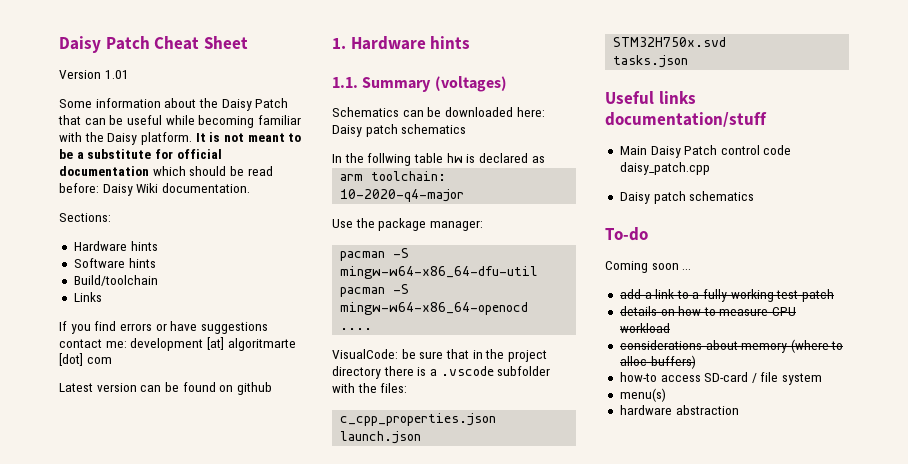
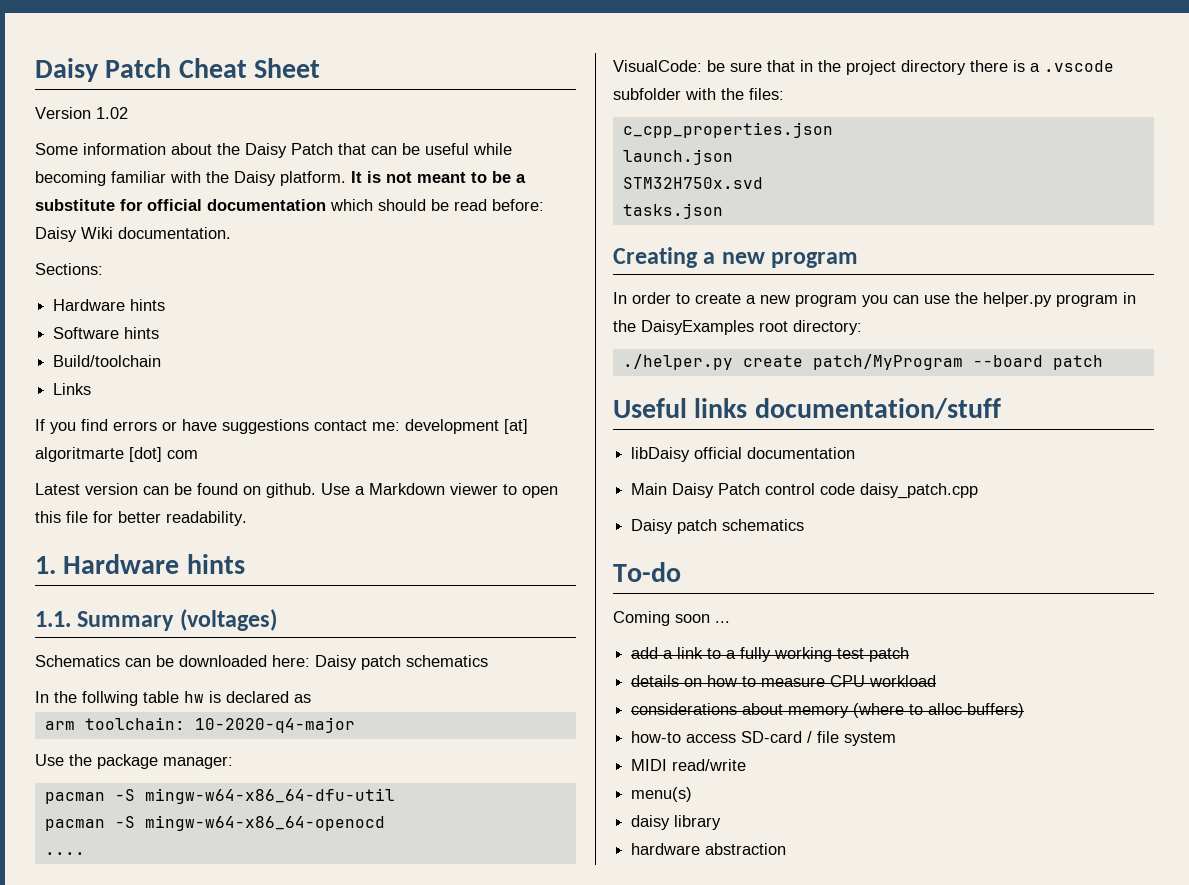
[104,70,129,79] 1.01 -> [96,107,128,119] 1.02
[236,382,272,395] github -> [266,483,558,498] [35,511,247,526] github. Use a Markdown viewer to open this file for better readability.
(689, 61) none -> [613,247,859,268] [613,292,1136,307] [613,320,862,335] [622,354,1103,370] // Creating a new program // In order to create a new program you can use the helper.py program in the DaisyExamples root directory: // ./helper.py create patch/MyProgram --board patch
(767, 119) none -> [631,447,856,462] // libDaisy official documentation
(823, 379) none -> [631,759,747,771] // MIDI read/write
(666, 395) none -> [631,815,722,830] // daisy library

